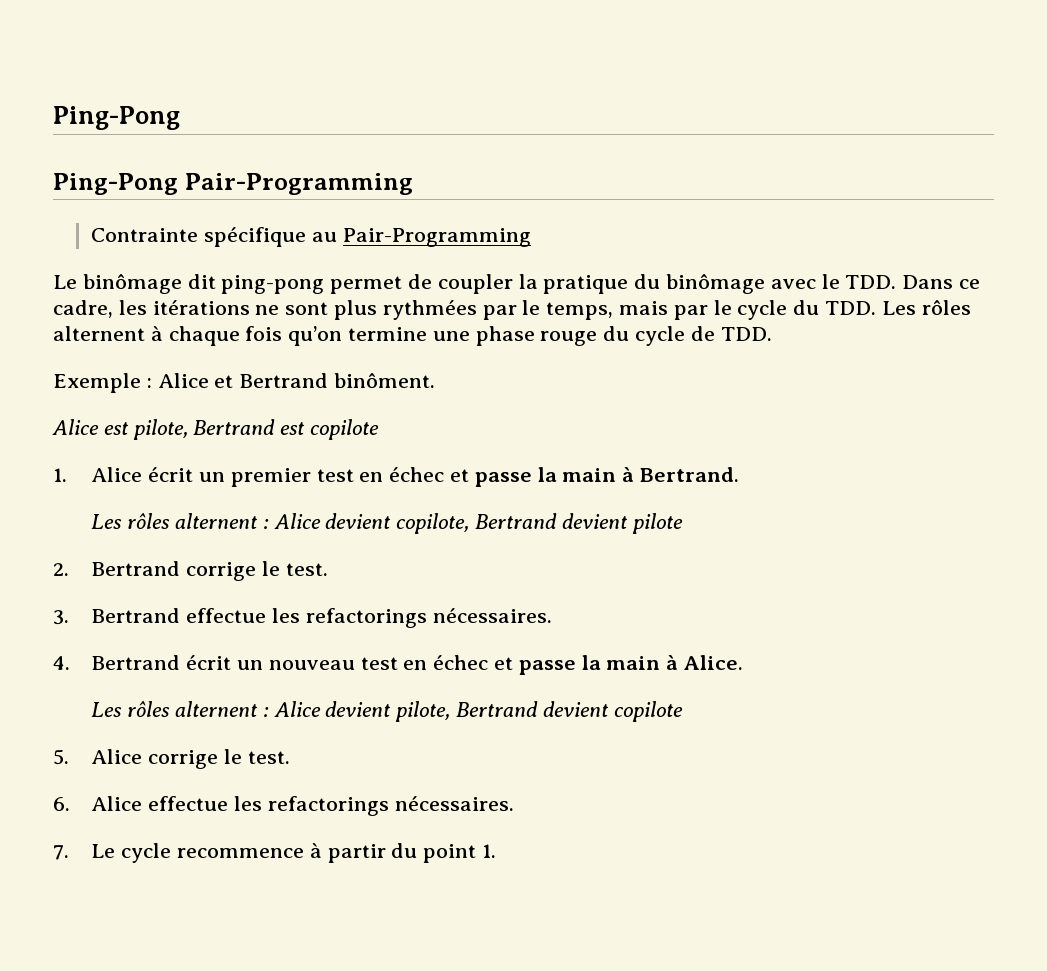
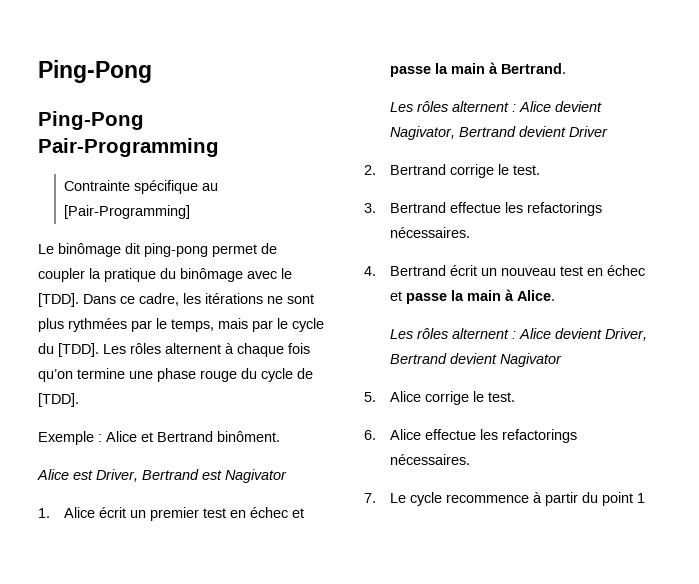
[342,228,531,247] Pair-Programming -> [63,205,190,219] [Pair-Programming]
[845,275,897,289] TDD. -> [38,293,79,307] [TDD].
[825,301,877,315] TDD. -> [58,343,99,357] [TDD].
[720,327,772,341] TDD. -> [38,393,79,407] [TDD].
[132,419,188,440] pilote, -> [96,469,138,482] Driver,
[310,419,380,440] copilote -> [225,469,287,483] Nagivator
[396,513,683,534] copilote, Bertrand devient pilote -> [389,126,608,140] Nagivator, Bertrand devient Driver
[395,701,683,722] pilote, Bertrand devient copilote -> [604,328,647,341] [389,353,562,367] Driver, Bertrand devient Nagivator
[481,844,496,858] 1. -> [636,493,645,503] 1

